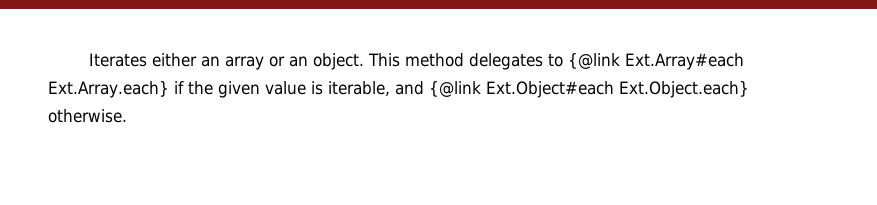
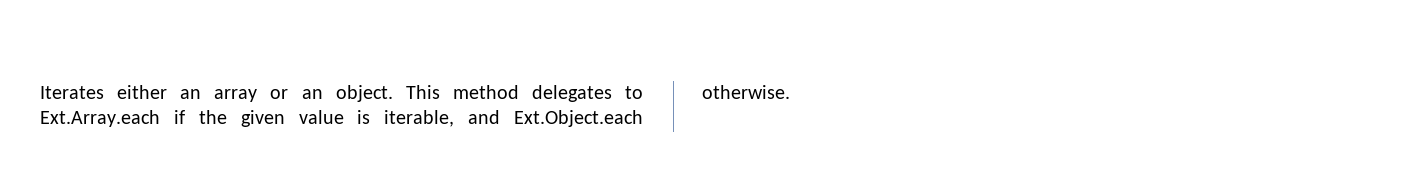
[568,53,745,70] [48,81,169,98] {@link Ext.Array#each Ext.Array.each} -> [40,110,160,127] Ext.Array.each
[428,81,749,98] {@link Ext.Object#each Ext.Object.each} -> [514,110,643,127] Ext.Object.each

